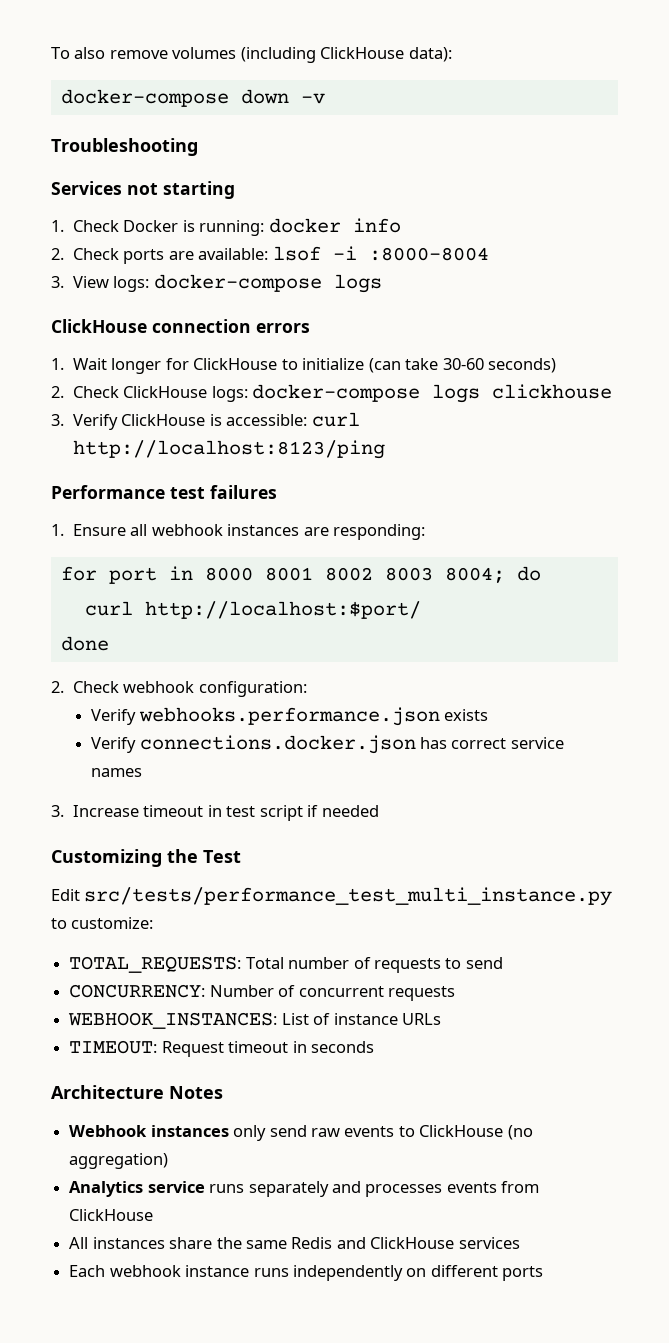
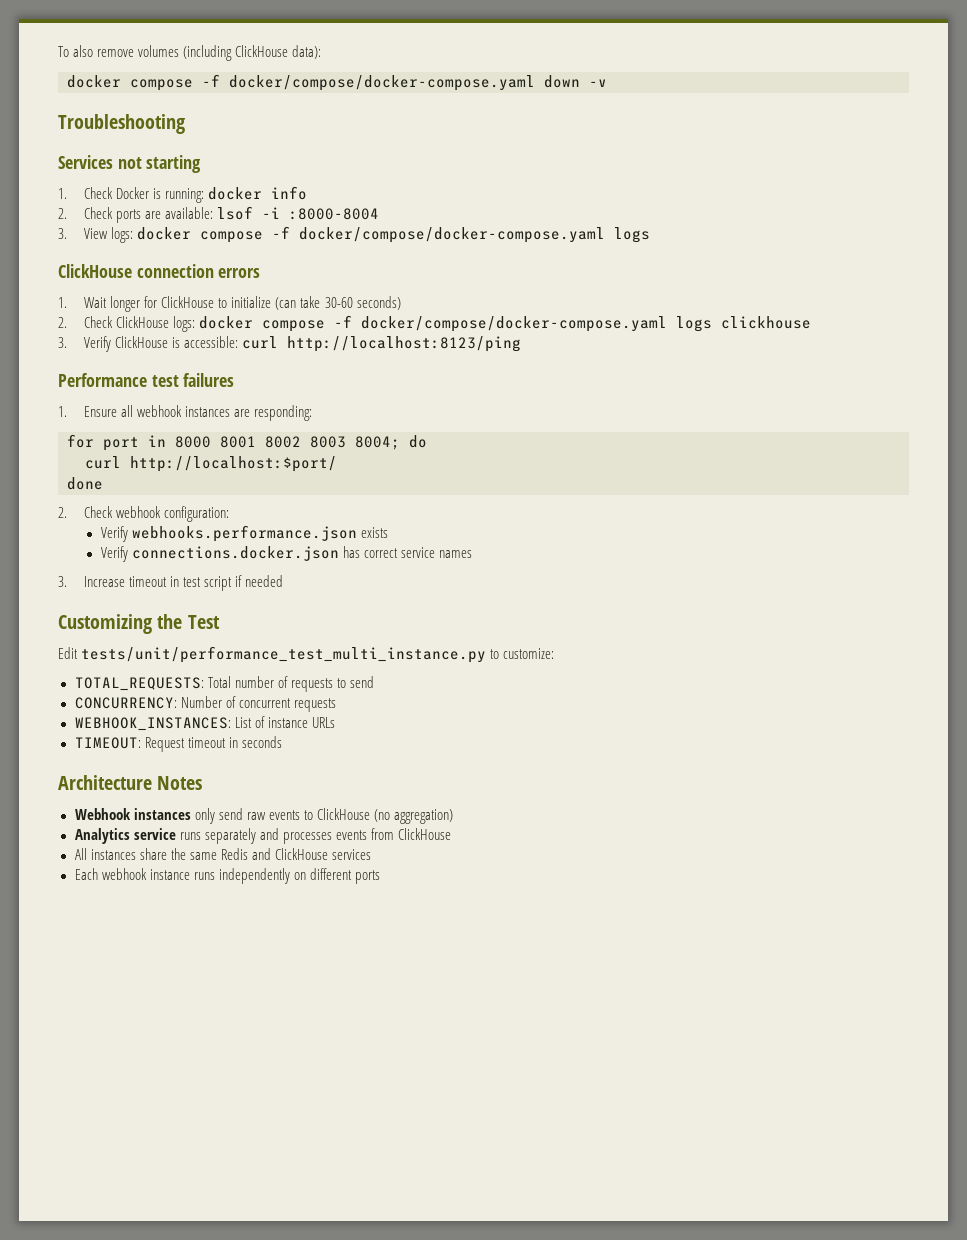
[60,89,229,107] docker-compose -> [67,74,535,91] docker compose -f docker/compose/docker-compose.yaml
[153,274,322,292] docker-compose -> [137,226,606,243] docker compose -f docker/compose/docker-compose.yaml
[252,384,421,402] docker-compose -> [199,315,668,332] docker compose -f docker/compose/docker-compose.yaml
[84,887,613,906] src/tests/performance_test_multi_instance.py -> [81,646,487,663] tests/unit/performance_test_multi_instance.py

